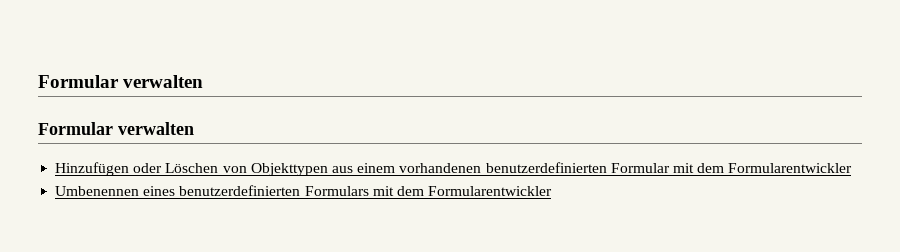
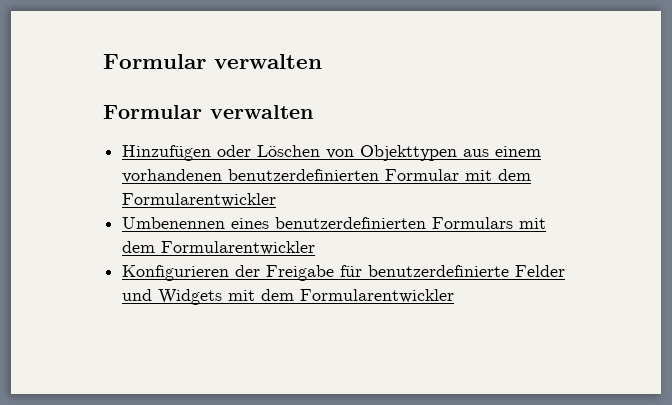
(553, 191) none -> [122,265,566,281] [122,289,455,305] // Konfigurieren der Freigabe für benutzerdefinierte Felder und Widgets mit dem Formularentwickler

